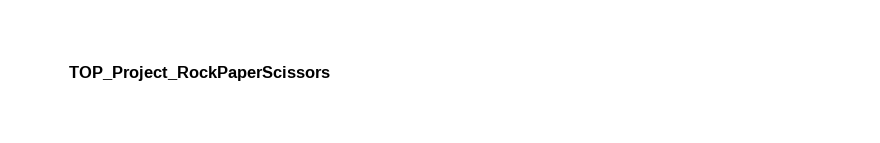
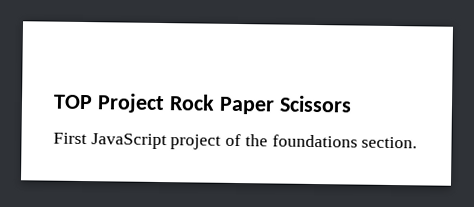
[69,66,330,81] TOP_Project_RockPaperScissors -> [53,93,352,115] [53,132,418,150] TOP Project Rock Paper Scissors // First JavaScript project of the foundations section.

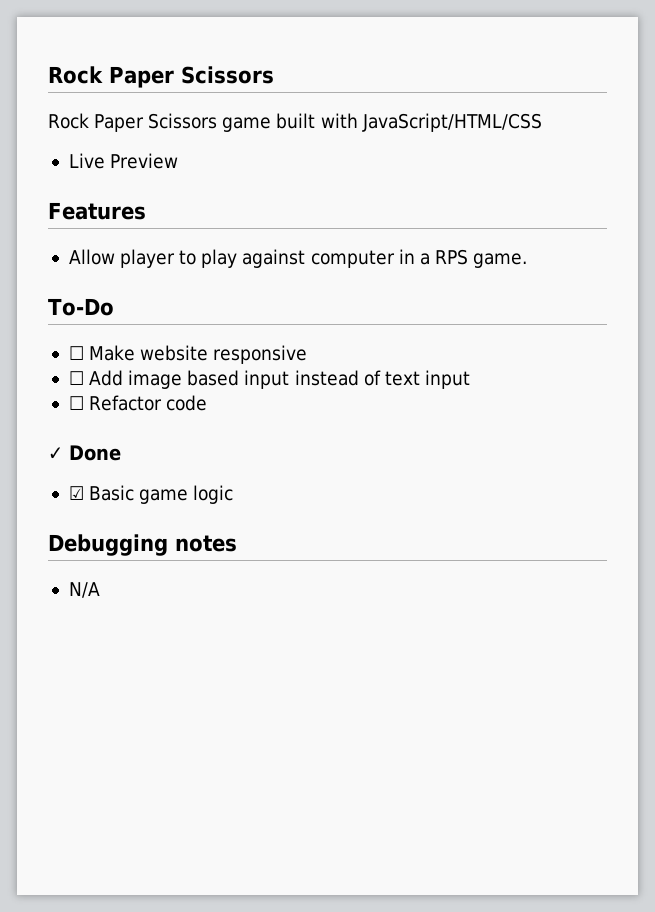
[53,93,165,114] TOP Project -> (48, 75) none
[53,132,418,150] First JavaScript project of the foundations section. -> [48,113,542,132] [68,153,179,169] [48,202,146,220] [68,249,528,268] [48,298,114,316] [68,345,308,364] [68,370,470,389] [68,395,208,411] [48,445,121,461] [68,485,234,504] [48,534,237,556] [68,582,100,598] Rock Paper Scissors game built with JavaScript/HTML/CSS // Live Preview // Features // Allow player to play against computer in a RPS game. // To-Do // ☐ Make website responsive // ☐ Add image based input instead of text input // ☐ Refactor code // ✓ Done // ☑ Basic game logic // Debugging notes // N/A

